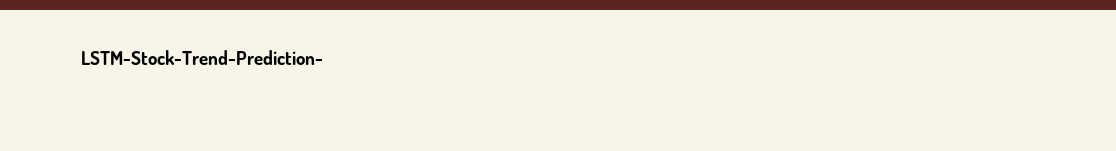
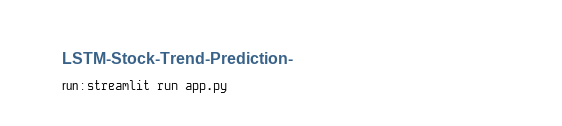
(323, 57) none -> [62,80,228,93] // run : streamlit run app.py

